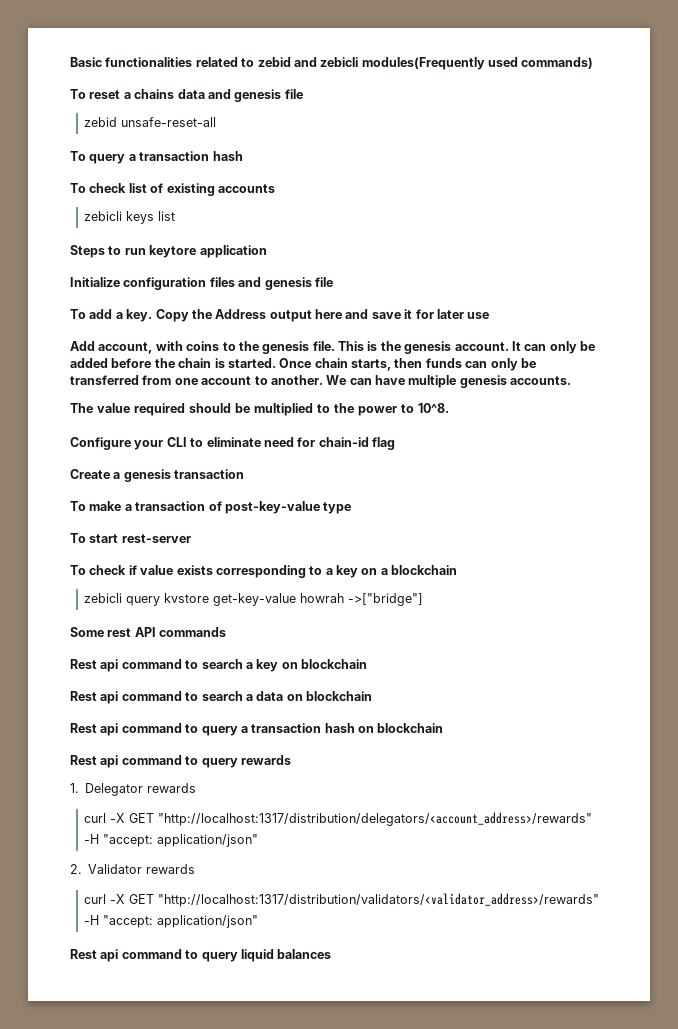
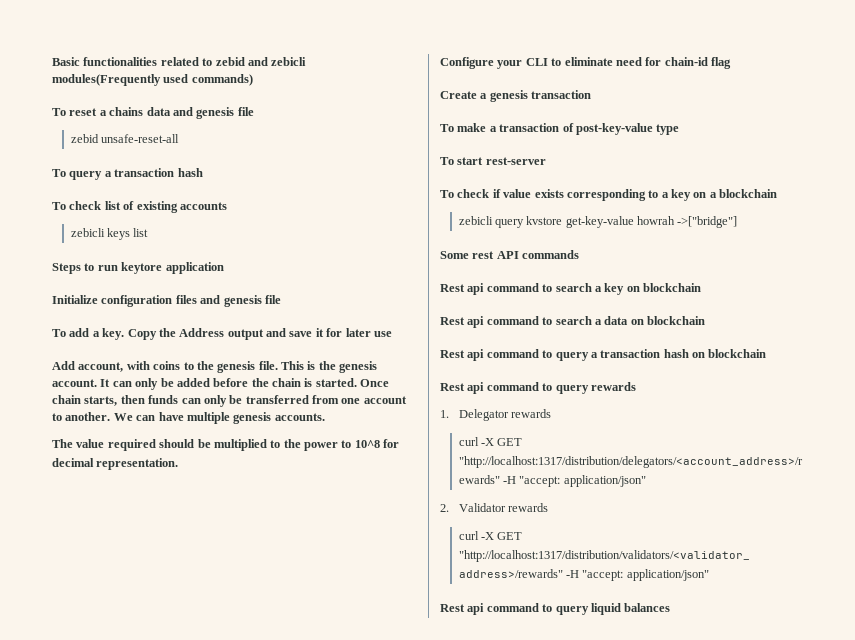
[315,309,342,319] here -> (264, 334) none
[418,403,449,413] 10^8. -> [354,439,400,448] [52,458,179,470] 10^8 for decimal representation.

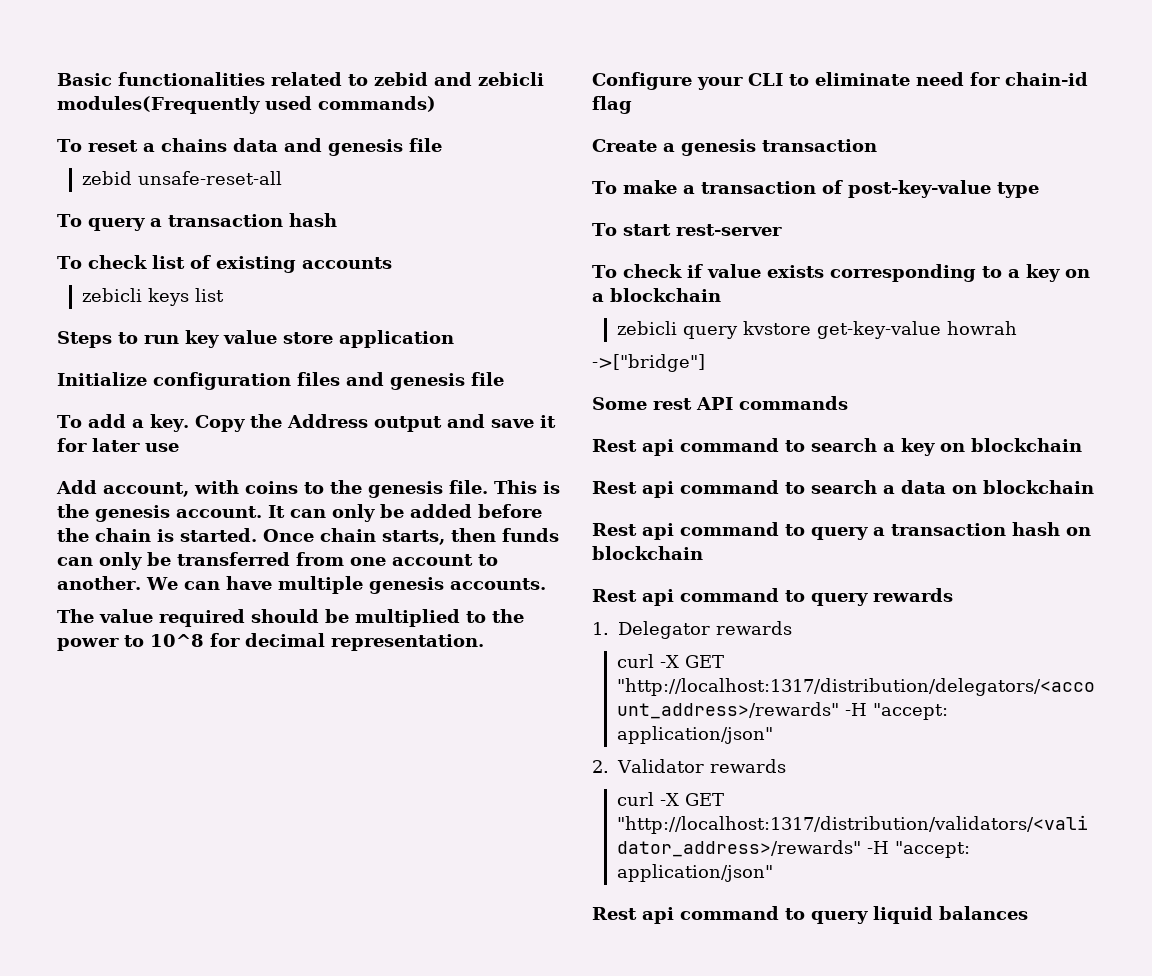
[121,262,163,274] keytore -> [185,330,333,348] key value store
(676, 220) none -> (1017, 328) //

